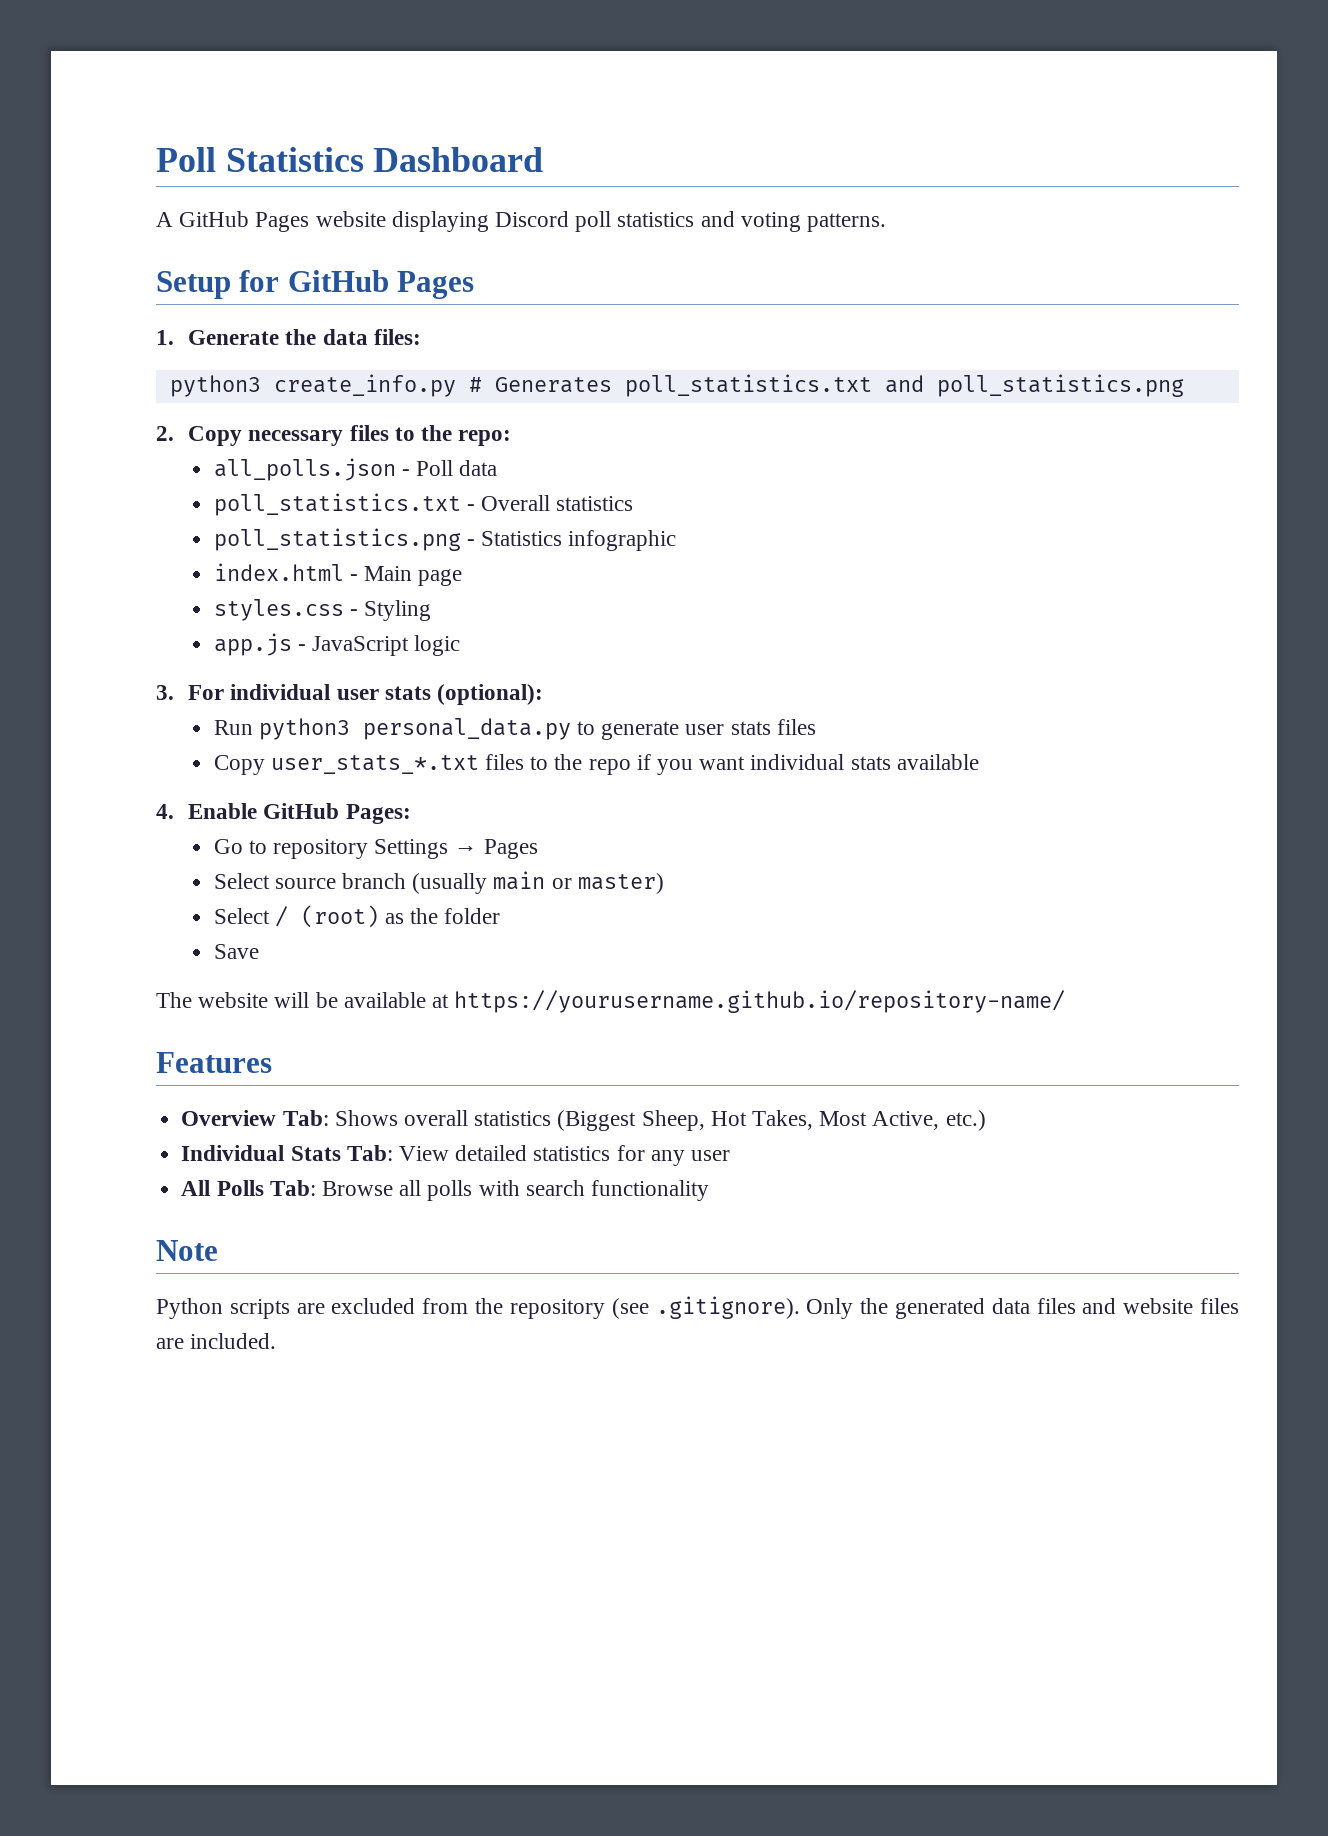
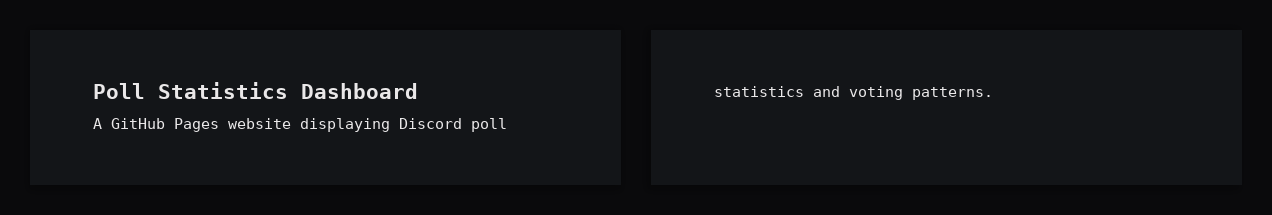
[156,270,475,299] [156,329,421,345] [169,374,1184,397] [156,425,512,446] [213,458,498,481] [213,493,634,516] [213,528,677,551] [213,563,463,586] [213,599,431,621] [213,633,461,656] [156,684,544,705] [213,718,816,740] [213,754,979,775] [156,803,411,824] [213,839,538,859] [213,871,664,894] [213,905,501,928] [213,944,259,959] [156,990,1066,1013] [156,1052,272,1073] [181,1110,986,1131] [181,1145,730,1166] [181,1180,709,1201] [156,1240,218,1261] [156,1296,1239,1319] [156,1333,277,1349] // Setup for GitHub Pages // 1. Generate the data files: // python3 create_info.py # Generates poll_statistics.txt and poll_statistics.png // 2. Copy necessary files to the repo: // all_polls.json - Poll data // poll_statistics.txt - Overall statistics // poll_statistics.png - Statistics infographic // index.html - Main page // styles.css - Styling // app.js - JavaScript logic // 3. For individual user stats (optional): // Run python3 personal_data.py to generate user stats files // Copy user_stats_*.txt files to the repo if you want individual stats available // 4. Enable GitHub Pages: // Go to repository Settings → Pages // Select source branch (usually main or master) // Select / (root) as the folder // Save // The website will be available at https://yourusername.github.io/repository-name/ // Features // Overview Tab: Shows overall statistics (Biggest Sheep, Hot Takes, Most Active, etc.) // Individual Stats Tab: View detailed statistics for any user // All Polls Tab: Browse all polls with search functionality // Note // Python scripts are excluded from the repository (see .gitignore). Only the generated data files and website files are included. -> (993, 93) none

